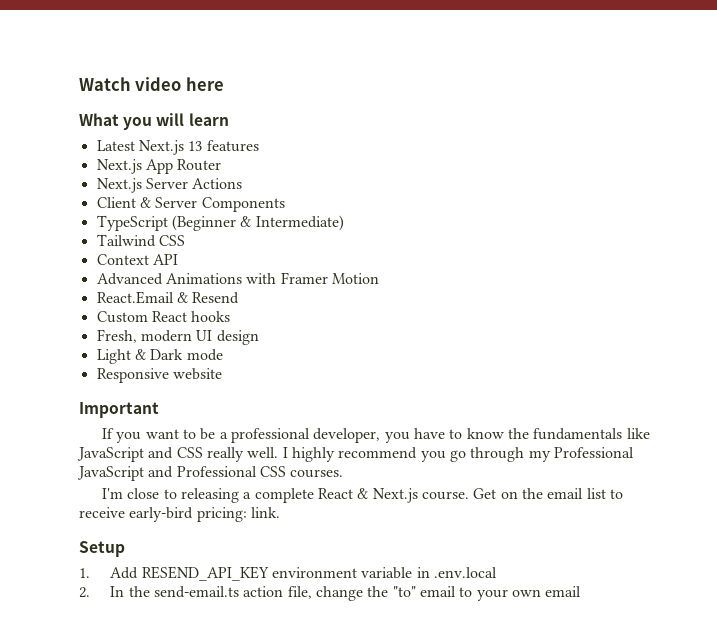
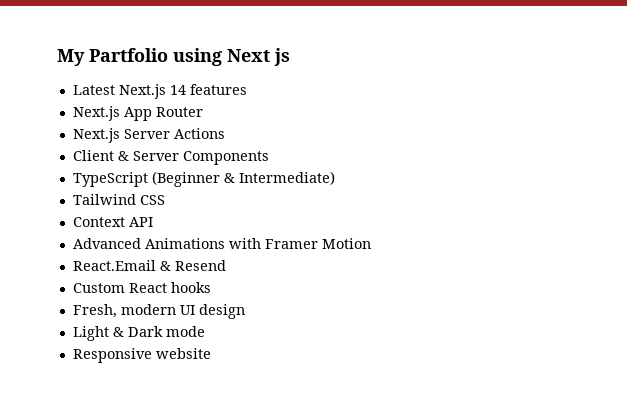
[79,77,224,91] [79,113,229,130] Watch video here // What you will learn -> [57,48,290,66] My Partfolio using Next js
[188,141,203,151] 13 -> [169,85,186,95] 14
[79,402,159,418] [102,428,650,443] [77,447,634,462] [77,466,344,481] [102,488,623,503] [79,507,280,522] [79,541,125,557] [79,566,497,581] [79,586,582,601] // Important // If you want to be a professional developer, you have to know the fundamentals like JavaScript and CSS really well. I highly recommend you go through my Professional JavaScript and Professional CSS courses. // I'm close to releasing a complete React & Next.js course. Get on the email list to receive early-bird pricing: link. // Setup // 1. Add RESEND_API_KEY environment variable in .env.local // 2. In the send-email.ts action file, change the "to" email to your own email -> (211, 353) none

